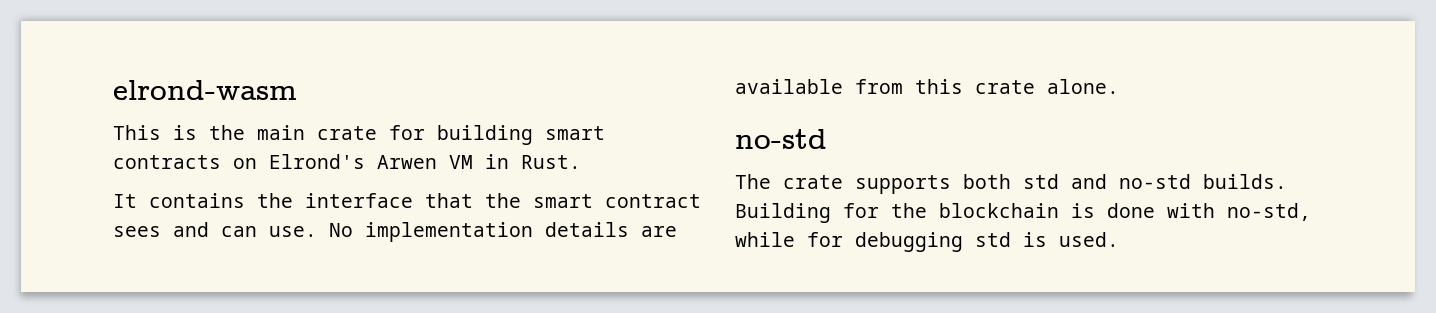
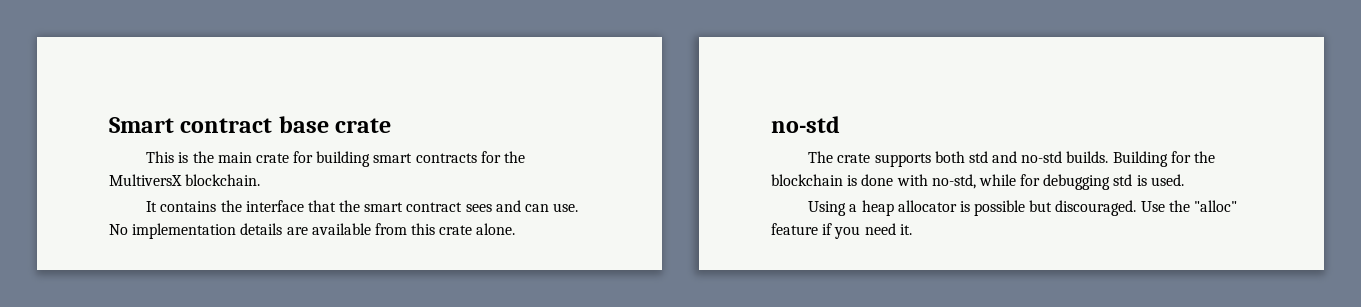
[113,80,297,100] elrond-wasm -> [109,116,392,133] Smart contract base crate
[233,154,581,169] on Elrond's Arwen VM in Rust. -> [480,151,526,163] [109,174,261,186] for the MultiversX blockchain.
(1119, 239) none -> [808,200,1238,216] [771,223,912,239] // Using a heap allocator is possible but discouraged. Use the "alloc" feature if you need it.

